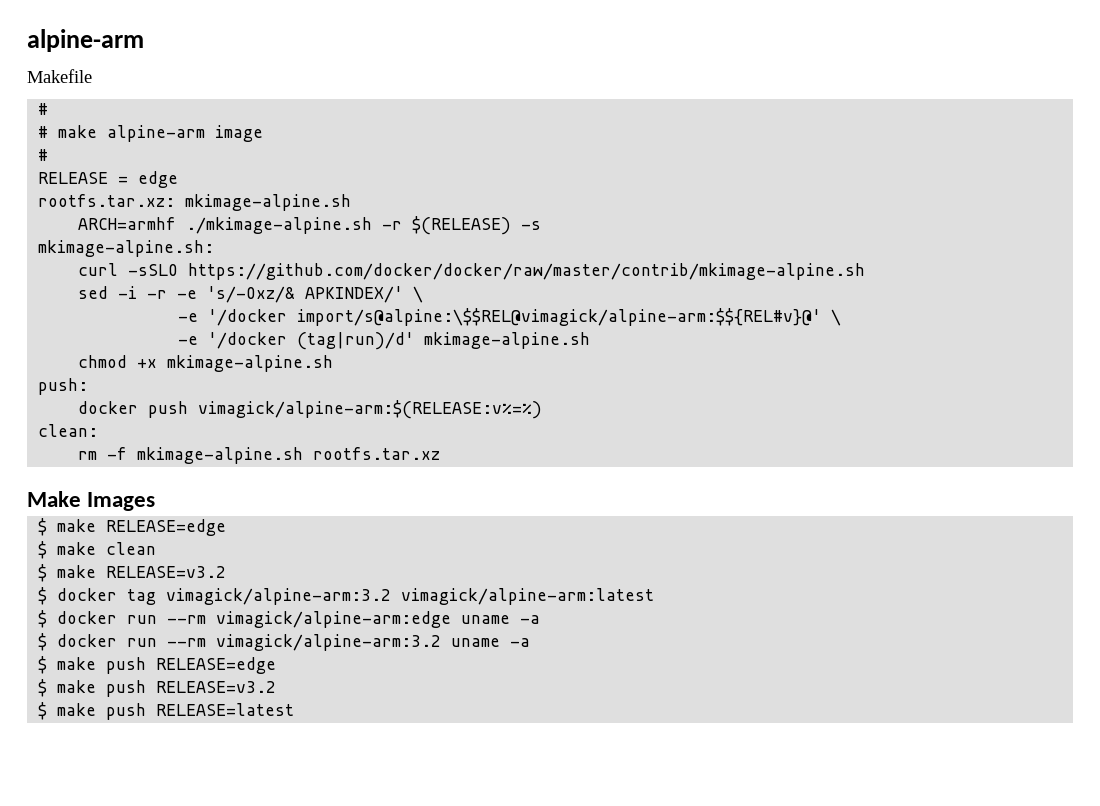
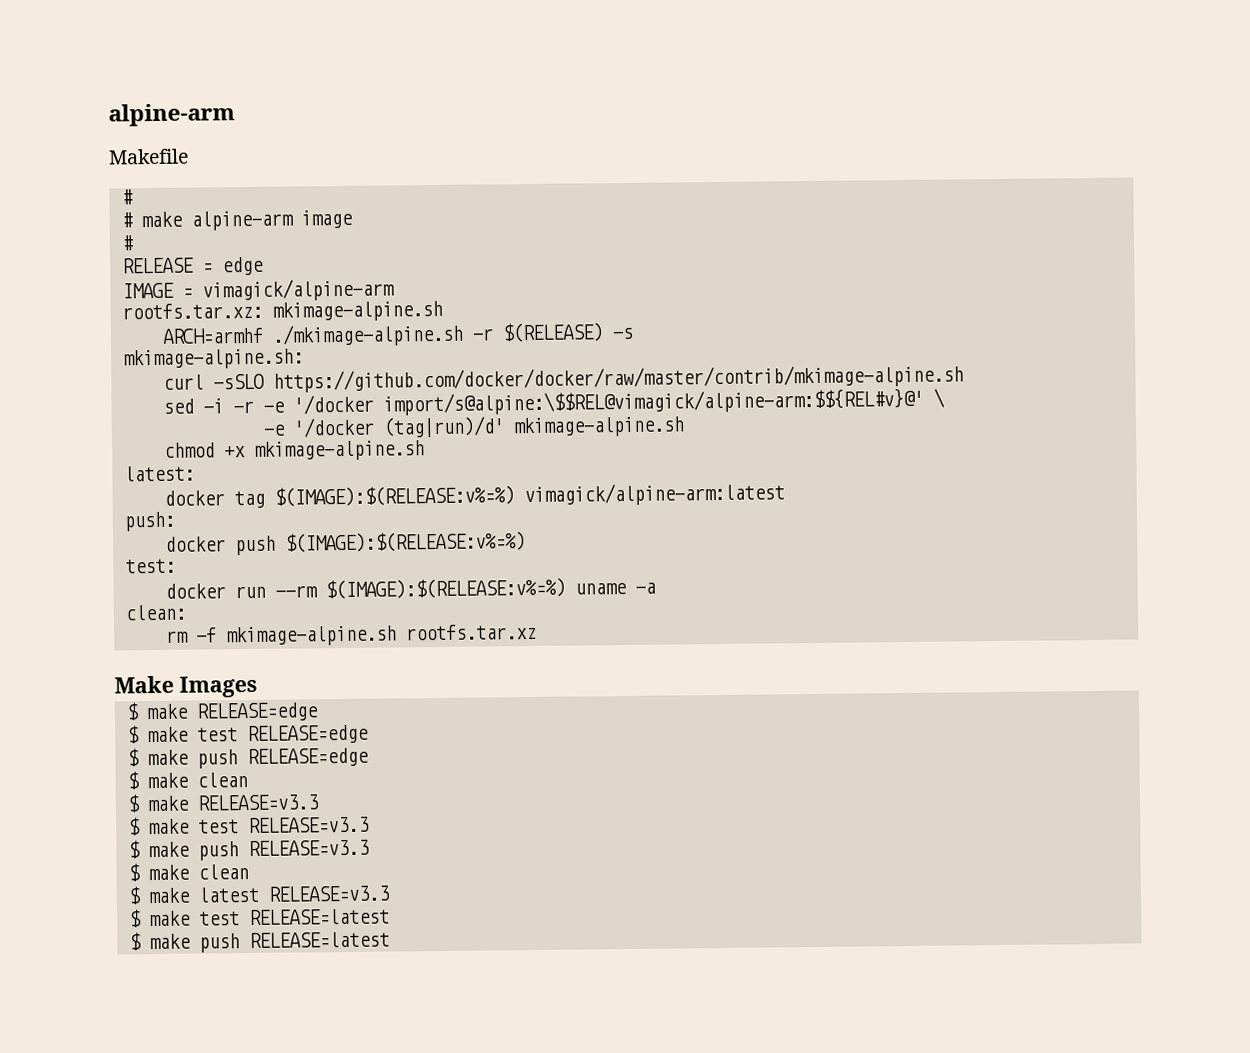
(179, 179) none -> [121,278,395,302] // IMAGE = vimagick/alpine-arm
[207,286,424,303] [178,313,199,322] 's/-Oxz/& APKINDEX/' \ // -e -> (285, 407) none
[38,378,89,395] [78,400,543,419] push: // docker push vimagick/alpine-arm:$(RELEASE:v%=%) -> [123,465,195,482] [163,482,785,509] [123,511,176,532] [164,531,526,556] [124,558,176,574] [164,577,656,600] latest: // docker tag $(IMAGE):$(RELEASE:v%=%) vimagick/alpine-arm:latest // push: // docker push $(IMAGE):$(RELEASE:v%=%) // test: // docker run --rm $(IMAGE):$(RELEASE:v%=%) uname -a
[106,542,157,555] [38,564,227,582] [38,587,655,605] [38,610,541,628] [38,633,531,651] [38,656,277,674] [38,679,277,697] clean // $ make RELEASE=v3.2 // $ docker tag vimagick/alpine-arm:3.2 vimagick/alpine-arm:latest // $ docker run --rm vimagick/alpine-arm:edge uname -a // $ docker run --rm vimagick/alpine-arm:3.2 uname -a // $ make push RELEASE=edge // $ make push RELEASE=v3.2 -> [196,724,369,745] [126,747,369,769] [126,771,248,790] [126,794,319,813] [127,816,370,836] [127,839,370,861] [127,863,249,882] [127,885,390,905] [128,908,390,928] test RELEASE=edge // $ make push RELEASE=edge // $ make clean // $ make RELEASE=v3.3 // $ make test RELEASE=v3.3 // $ make push RELEASE=v3.3 // $ make clean // $ make latest RELEASE=v3.3 // $ make test RELEASE=latest

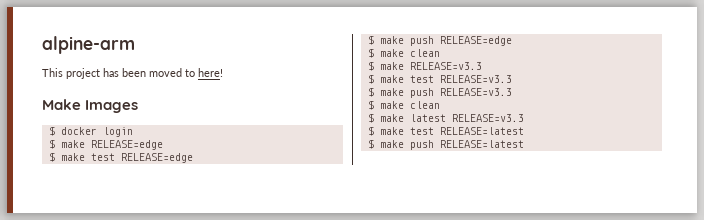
[108,148,189,165] [120,189,133,205] [120,209,353,231] [120,235,134,251] [121,256,264,276] [121,278,395,302] [121,300,443,322] [161,322,634,347] [122,348,304,370] [162,364,964,393] [162,387,945,416] [262,416,685,438] [163,440,425,461] [123,465,195,482] [163,482,785,509] [123,511,176,532] [164,531,526,556] [124,558,176,574] [164,577,656,600] [124,604,186,621] [165,623,537,647] Makefile // # // # make alpine-arm image // # // RELEASE = edge // IMAGE = vimagick/alpine-arm // rootfs.tar.xz: mkimage-alpine.sh // ARCH=armhf ./mkimage-alpine.sh -r $(RELEASE) -s // mkimage-alpine.sh: // curl -sSLO https://github.com/docker/docker/raw/master/contrib/mkimage-alpine.sh // sed -i -r -e '/docker import/s@alpine:\$$REL@vimagick/alpine-arm:$${REL#v}@' \ // -e '/docker (tag|run)/d' mkimage-alpine.sh // chmod +x mkimage-alpine.sh // latest: // docker tag $(IMAGE):$(RELEASE:v%=%) vimagick/alpine-arm:latest // push: // docker push $(IMAGE):$(RELEASE:v%=%) // test: // docker run --rm $(IMAGE):$(RELEASE:v%=%) uname -a // clean: // rm -f mkimage-alpine.sh rootfs.tar.xz -> [42,68,223,79] This project has been moved to here!
(257, 686) none -> [48,126,133,137] // $ docker login

